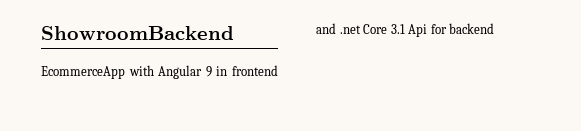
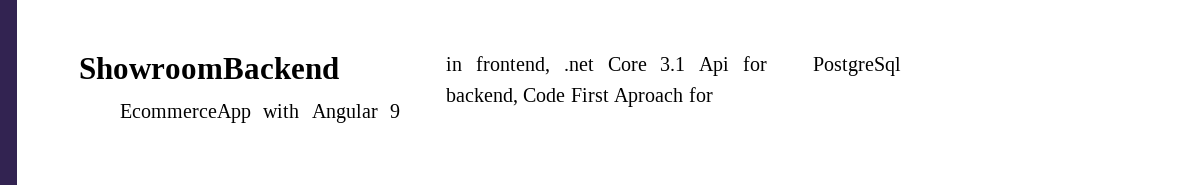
[231,65,278,76] [316,23,336,34] frontend and -> [475,56,550,75] frontend,
[449,23,495,34] backend -> [446,87,713,107] [813,57,901,76] backend, Code First Aproach for PostgreSql

